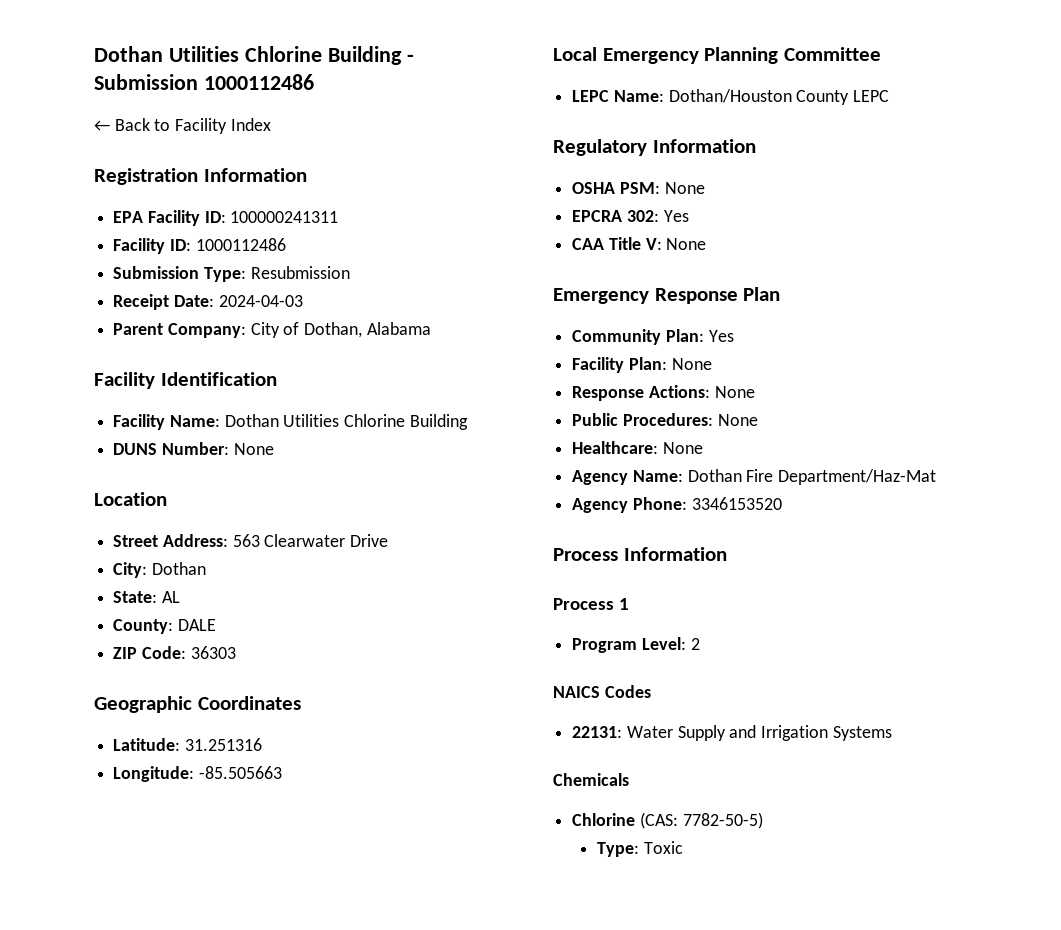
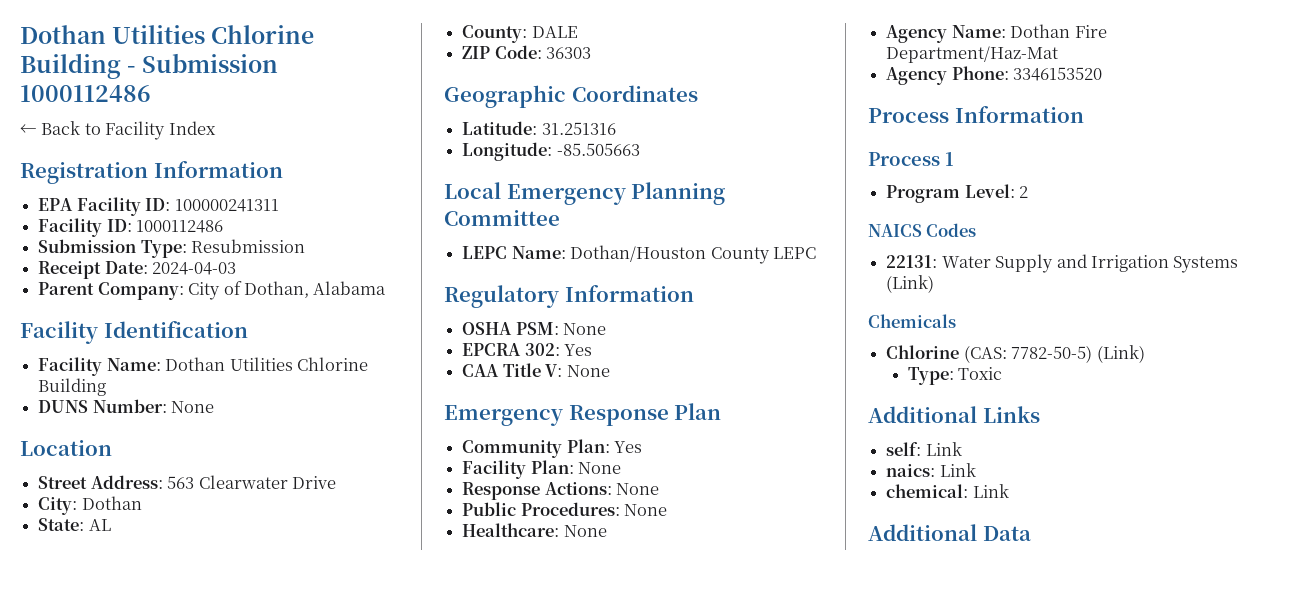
(892, 733) none -> [886,275,935,293] (Link)
(763, 820) none -> [1096,345,1145,363] (Link)
(683, 847) none -> [868,406,1040,423] [886,442,962,456] [886,463,976,477] [886,484,1009,498] [868,524,1031,541] // Additional Links // self: Link // naics: Link // chemical: Link // Additional Data

